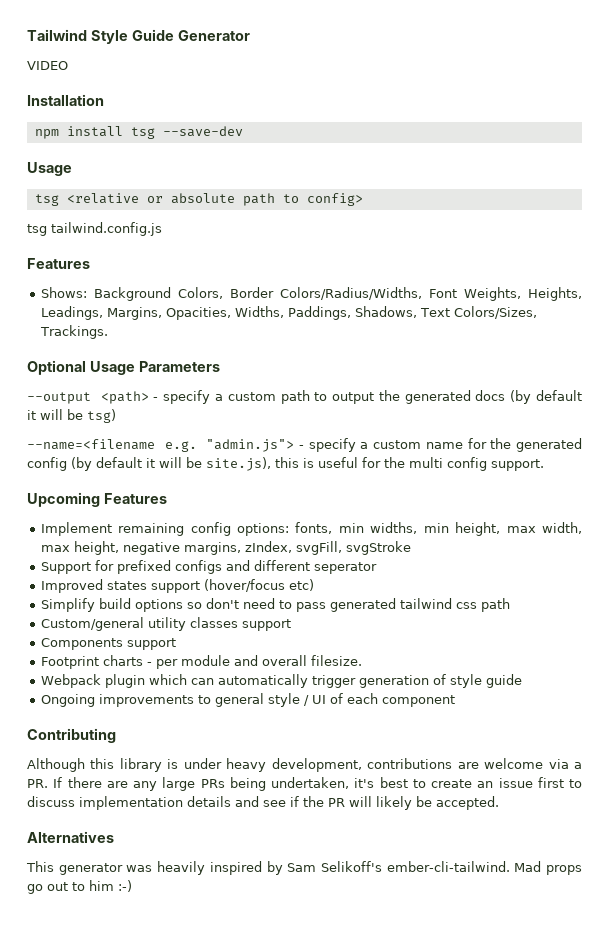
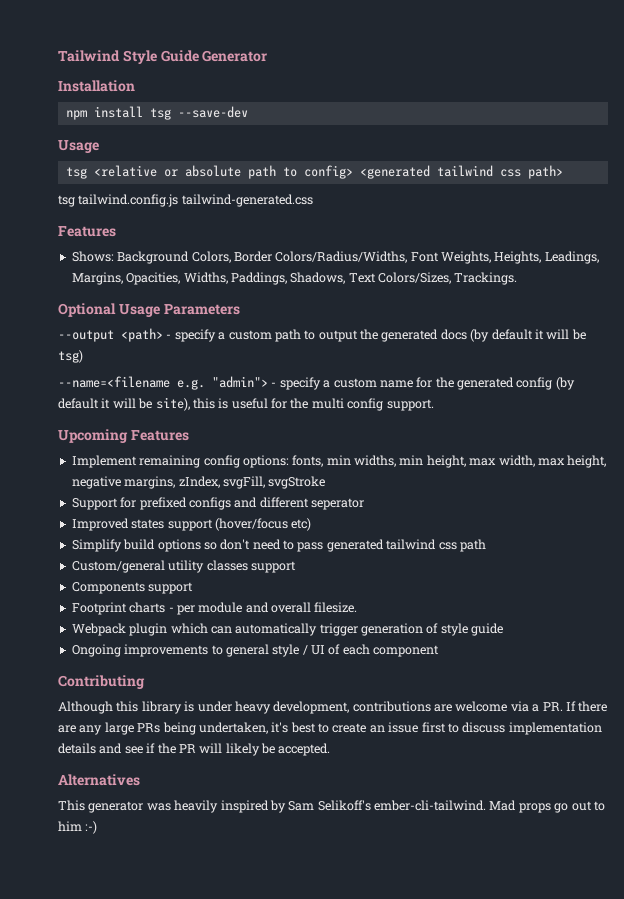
[27,61,68,70] // VIDEO -> (268, 56) none
(363, 199) none -> [359,165,563,179] <generated tailwind css path>
(162, 229) none -> [181,194,313,207] tailwind-generated.css
[206,439,294,452] "admin.js"> -> [212,376,268,388] "admin">
[206,457,271,471] site.js), -> [155,397,190,411] site),

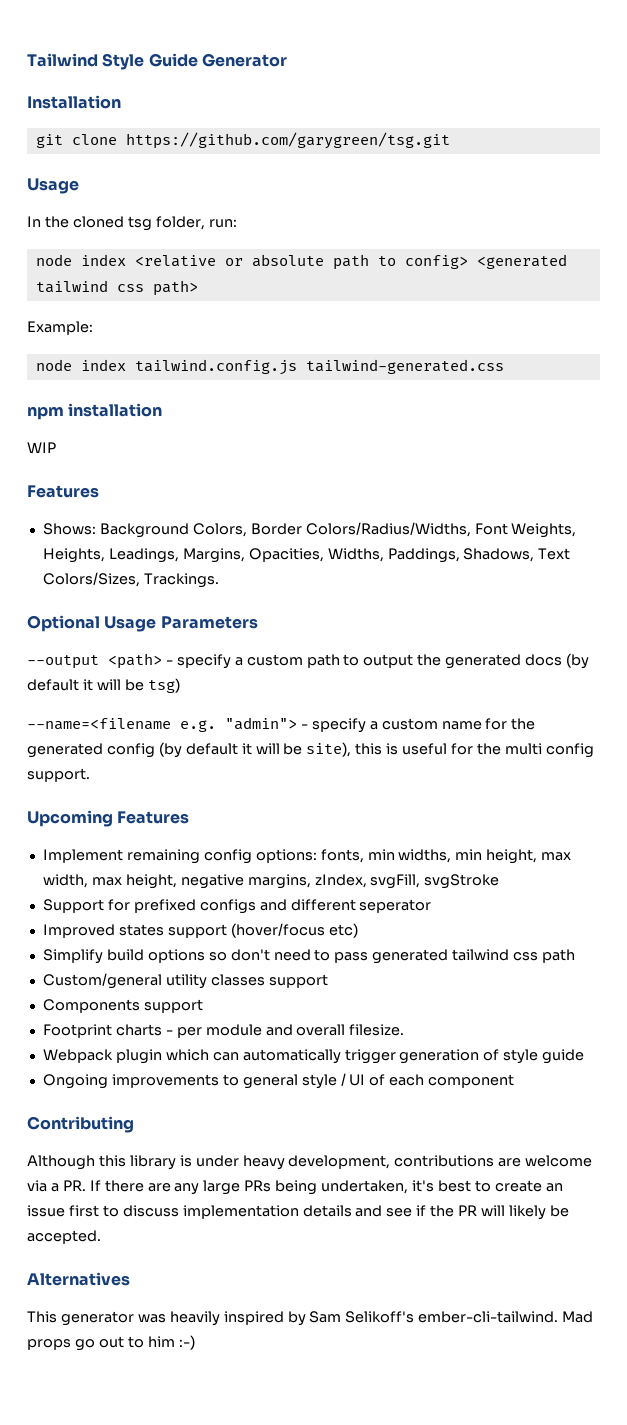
[65,106,248,120] [58,140,99,153] [65,167,87,179] npm install tsg --save-dev // Usage // tsg -> [35,132,450,149] [27,178,79,194] [27,216,237,231] [35,254,126,266] git clone https://github.com/garygreen/tsg.git // Usage // In the cloned tsg folder, run: // node index
[58,195,75,207] tsg -> [27,321,93,335] [35,359,126,371] Example: // node index
(313, 200) none -> [27,403,163,420] [27,442,56,453] // npm installation // WIP

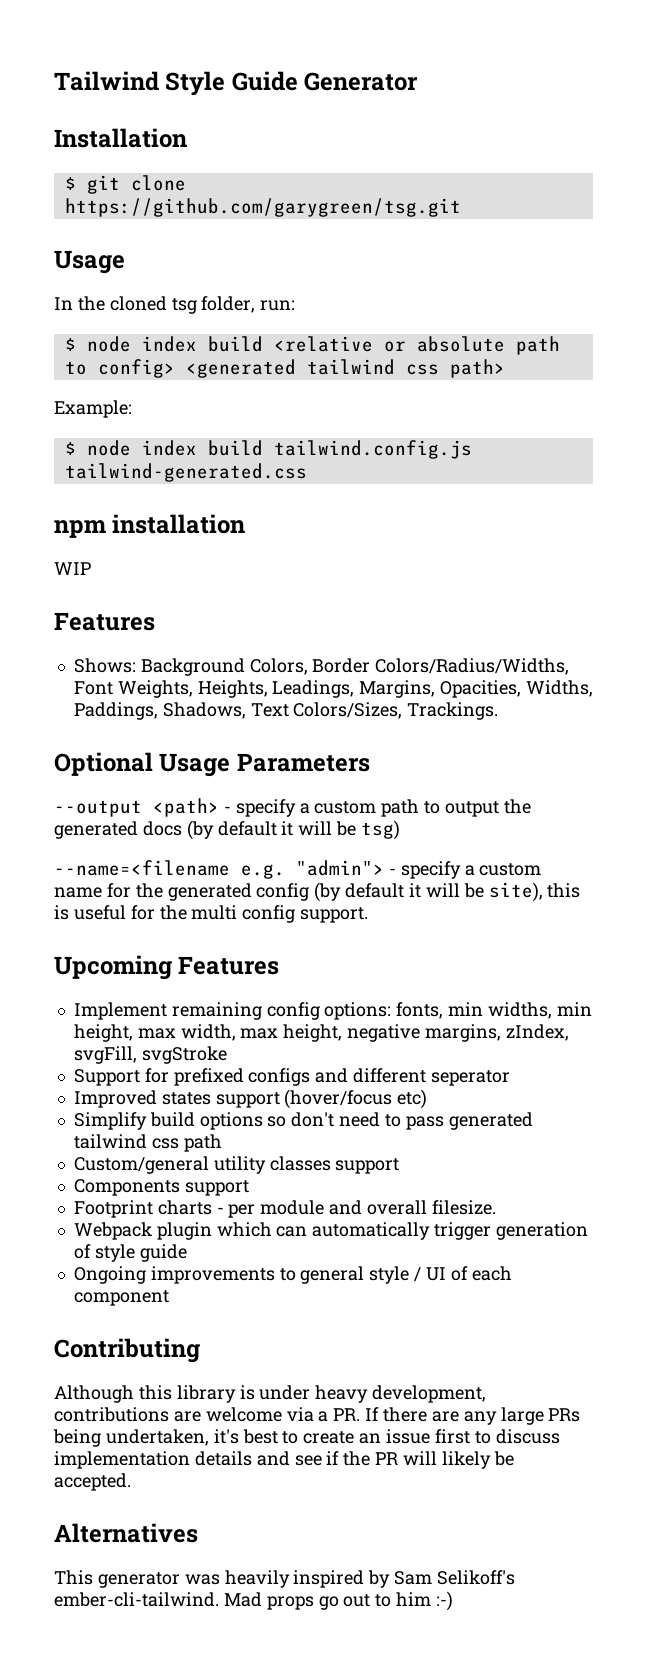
(121, 102) none -> [64,177,76,190] $
[35,254,126,266] node index -> [64,336,263,352] $ node index build
[35,359,126,371] node index -> [64,440,263,456] $ node index build

